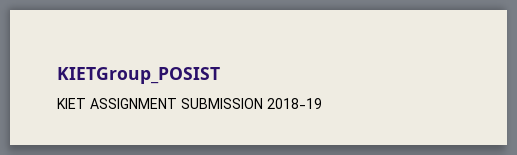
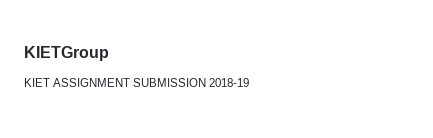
[57,67,220,84] KIETGroup_POSIST -> [24,46,109,61] KIETGroup

